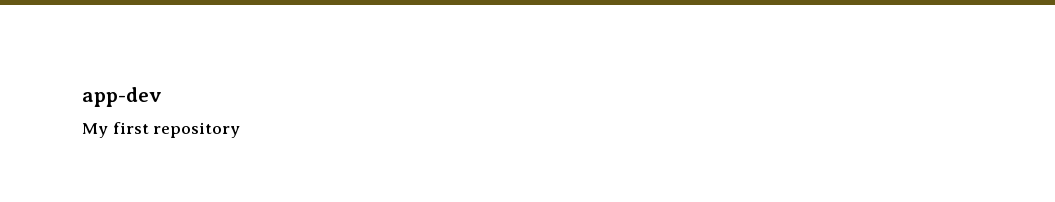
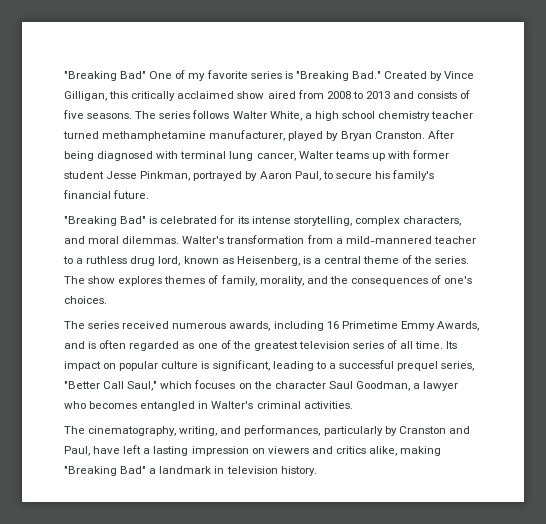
[82,87,162,107] [82,122,241,138] app-dev // My first repository -> [64,70,475,81] [64,90,471,101] [63,110,474,121] [63,130,454,141] [64,150,450,161] [64,170,435,181] [63,190,150,199] [64,215,461,226] [64,235,476,244] [63,255,470,266] [64,275,473,286] [64,296,107,304] [64,321,479,331] [64,340,458,351] [64,360,475,371] [64,380,459,391] [64,401,353,411] [64,425,470,436] [64,445,442,456] [64,466,317,476] "Breaking Bad" One of my favorite series is "Breaking Bad." Created by Vince Gilligan, this critically acclaimed show aired from 2008 to 2013 and consists of five seasons. The series follows Walter White, a high school chemistry teacher turned methamphetamine manufacturer, played by Bryan Cranston. After being diagnosed with terminal lung cancer, Walter teams up with former student Jesse Pinkman, portrayed by Aaron Paul, to secure his family's financial future. // "Breaking Bad" is celebrated for its intense storytelling, complex characters, and moral dilemmas. Walter's transformation from a mild-mannered teacher to a ruthless drug lord, known as Heisenberg, is a central theme of the series. The show explores themes of family, morality, and the consequences of one's choices. // The series received numerous awards, including 16 Primetime Emmy Awards, and is often regarded as one of the greatest television series of all time. Its impact on popular culture is significant, leading to a successful prequel series, "Better Call Saul," which focuses on the character Saul Goodman, a lawyer who becomes entangled in Walter's criminal activities. // The cinematography, writing, and performances, particularly by Cranston and Paul, have left a lasting impression on viewers and critics alike, making "Breaking Bad" a landmark in television history.

